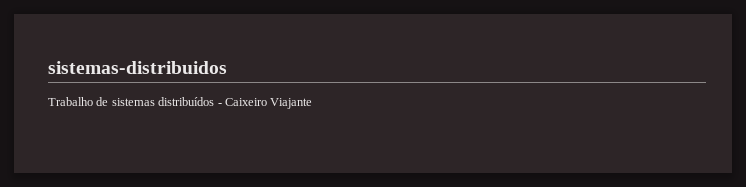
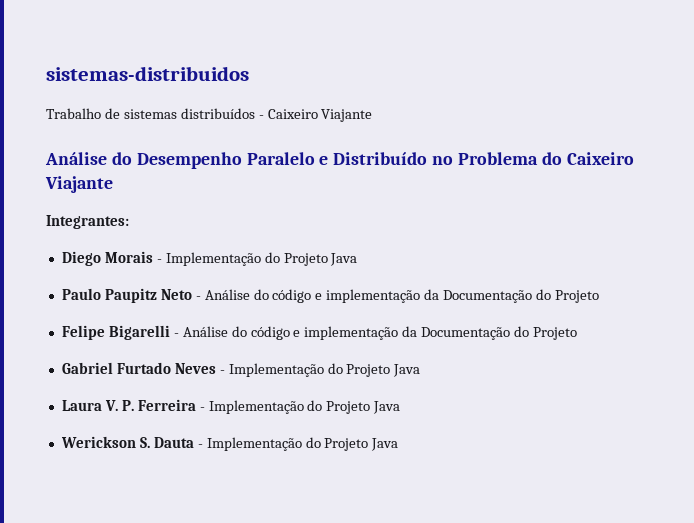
(313, 103) none -> [45,152,634,169] [45,176,113,193] [46,215,129,229] [61,251,358,266] [61,288,599,303] [61,325,578,340] [61,362,421,377] [61,399,401,414] [60,436,399,451] // Análise do Desempenho Paralelo e Distribuído no Problema do Caixeiro Viajante // Integrantes: // Diego Morais - Implementação do Projeto Java // Paulo Paupitz Neto - Análise do código e implementação da Documentação do Projeto // Felipe Bigarelli - Análise do código e implementação da Documentação do Projeto // Gabriel Furtado Neves - Implementação do Projeto Java // Laura V. P. Ferreira - Implementação do Projeto Java // Werickson S. Dauta - Implementação do Projeto Java

